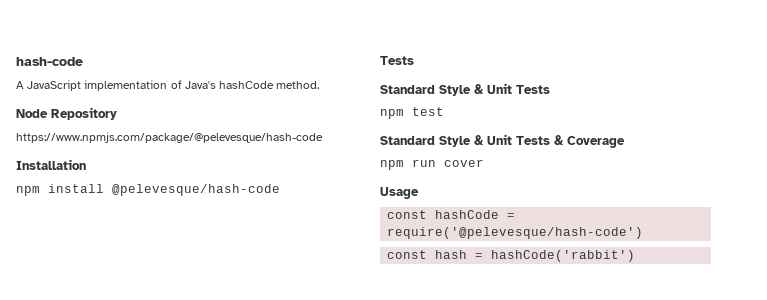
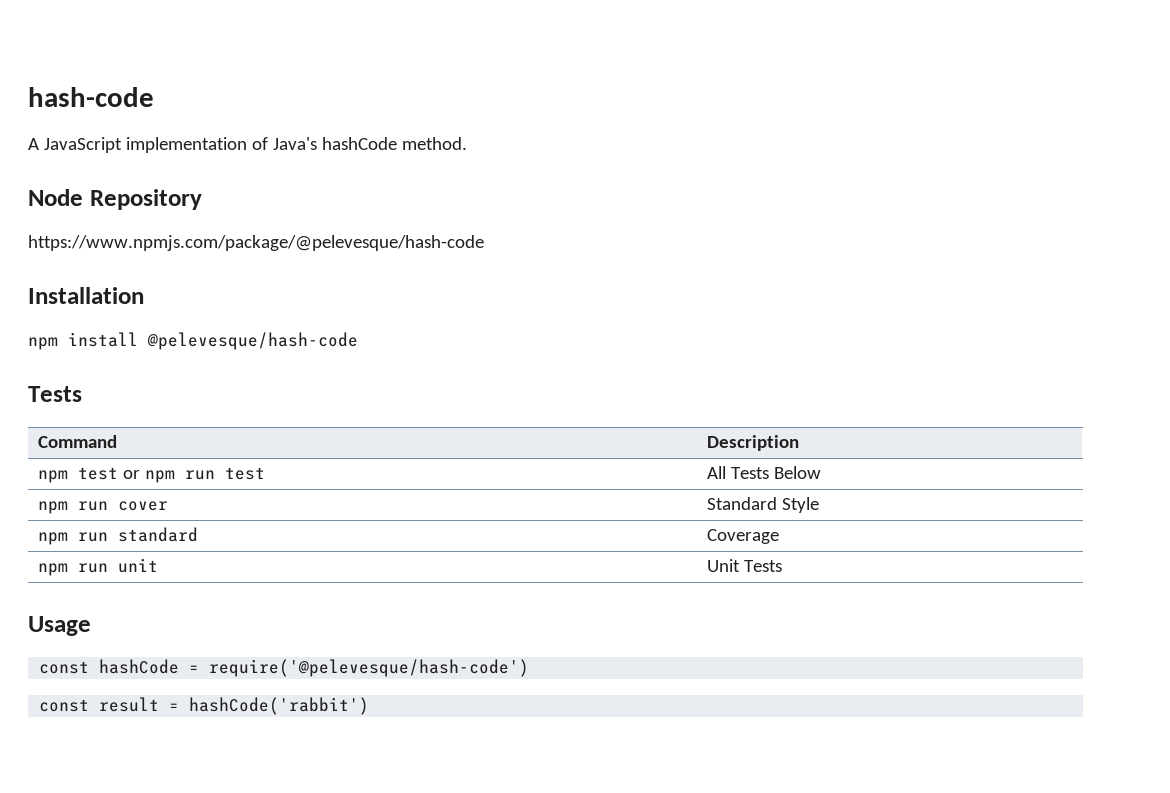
[380,83,550,96] [380,107,444,119] [380,134,625,148] [380,159,484,170] // Standard Style & Unit Tests // npm test // Standard Style & Unit Tests & Coverage // npm run cover -> [38,435,118,448] [707,435,800,451] [38,467,266,483] [707,466,822,479] [38,501,169,514] [707,497,820,513] [38,527,199,545] [707,529,780,544] [38,558,159,576] [707,559,783,572] // Command | Description // npm test or npm run test | All Tests Below // npm run cover | Standard Style // npm run standard | Coverage // npm run unit | Unit Tests
[435,250,468,259] hash -> [99,697,160,712] result

